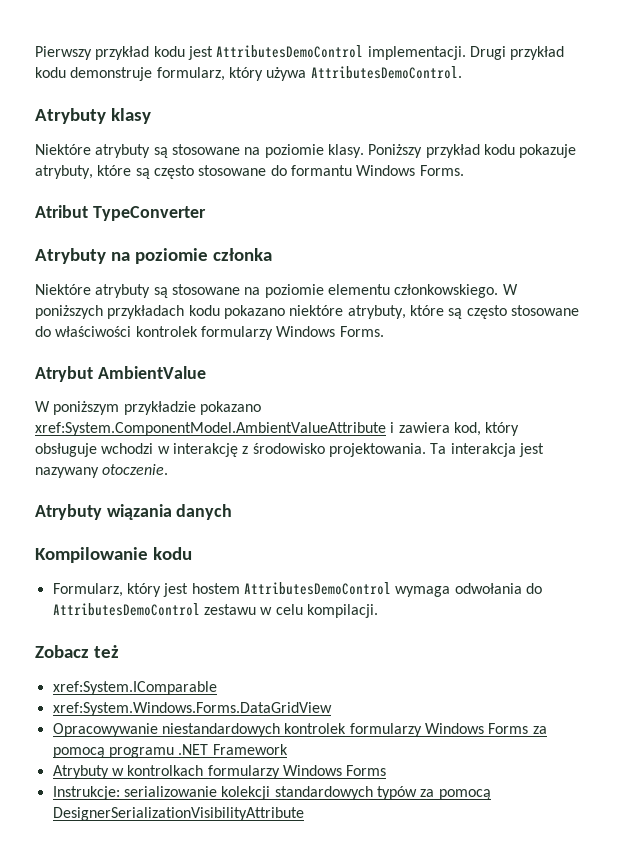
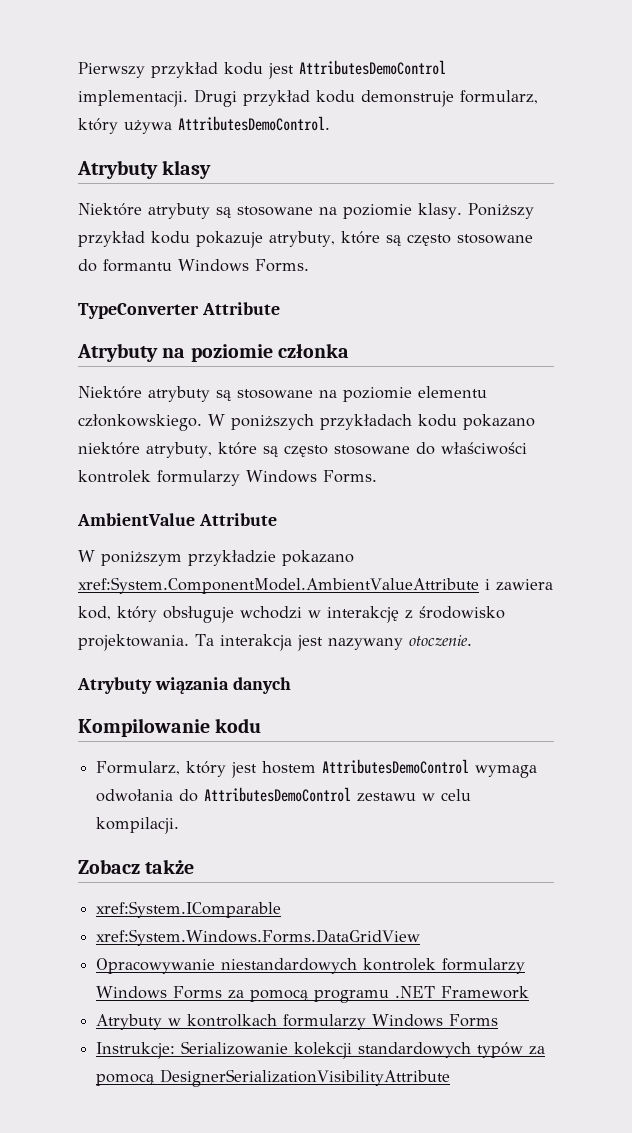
[35,205,88,218] Atribut -> (309, 265) none
(206, 213) none -> [201,302,280,315] Attribute
[35,366,93,382] Atrybut -> (377, 476) none
(206, 372) none -> [198,513,277,526] Attribute
[93,645,119,658] też -> [145,859,195,874] także
[123,786,217,797] serializowanie -> [181,1041,289,1055] Serializowanie

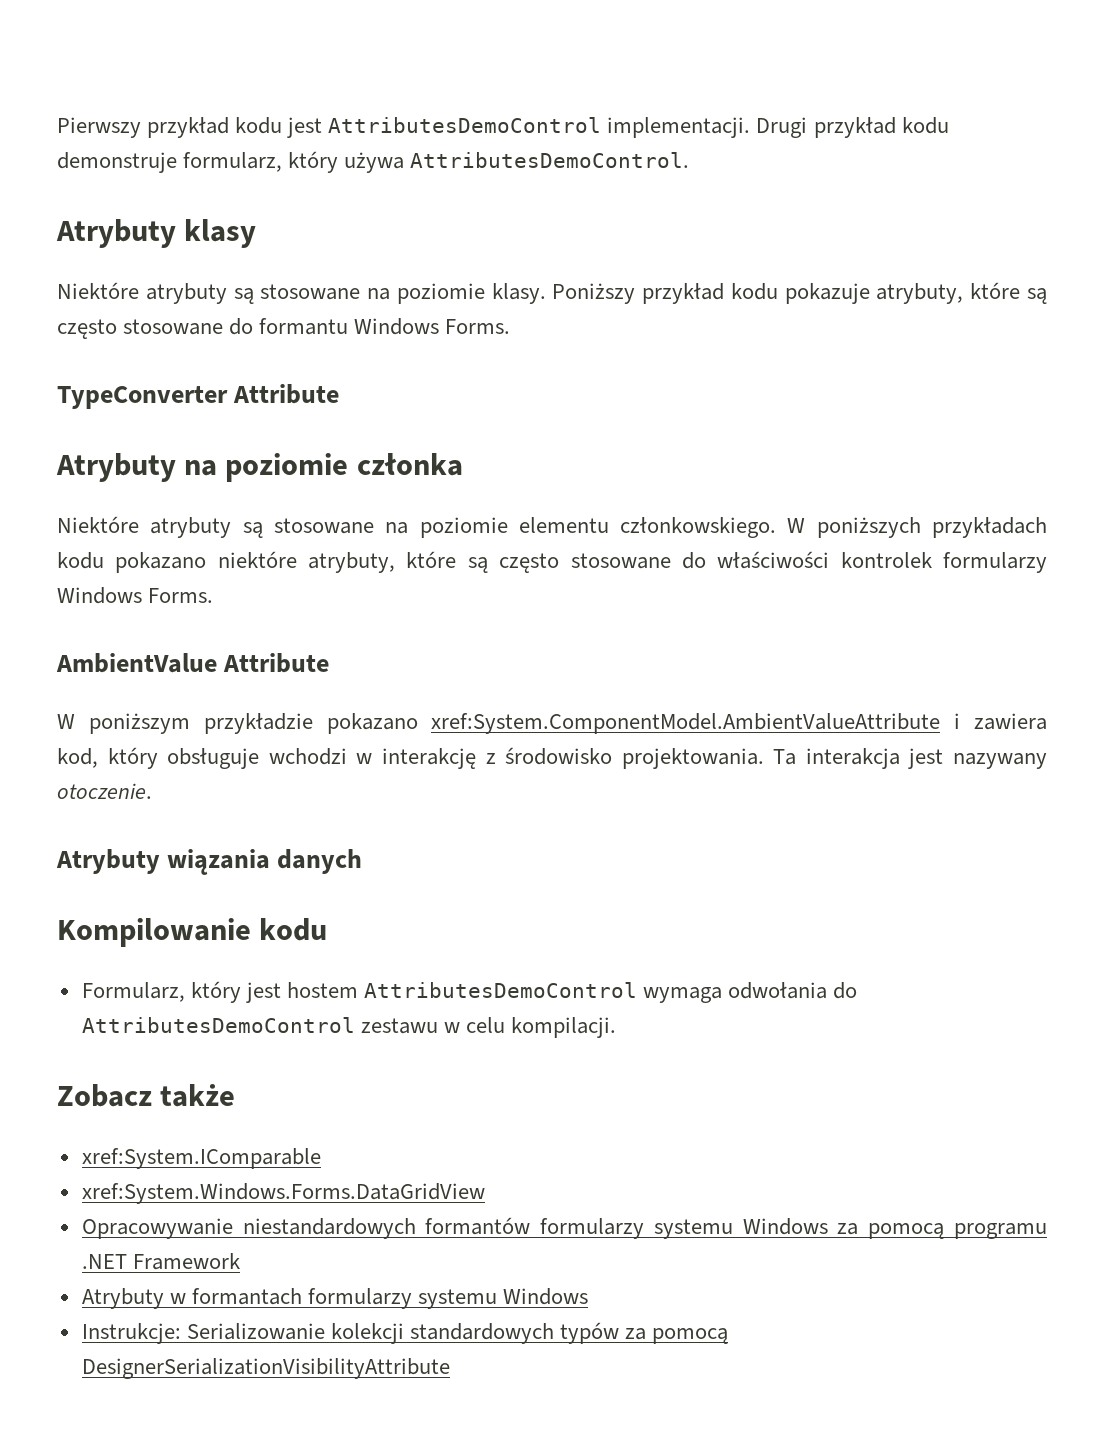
[363,958,526,974] [96,986,223,999] kontrolek formularzy Windows Forms -> [425,1217,828,1239] formantów formularzy systemu Windows
[187,1014,499,1030] kontrolkach formularzy Windows Forms -> [191,1288,589,1309] formantach formularzy systemu Windows

